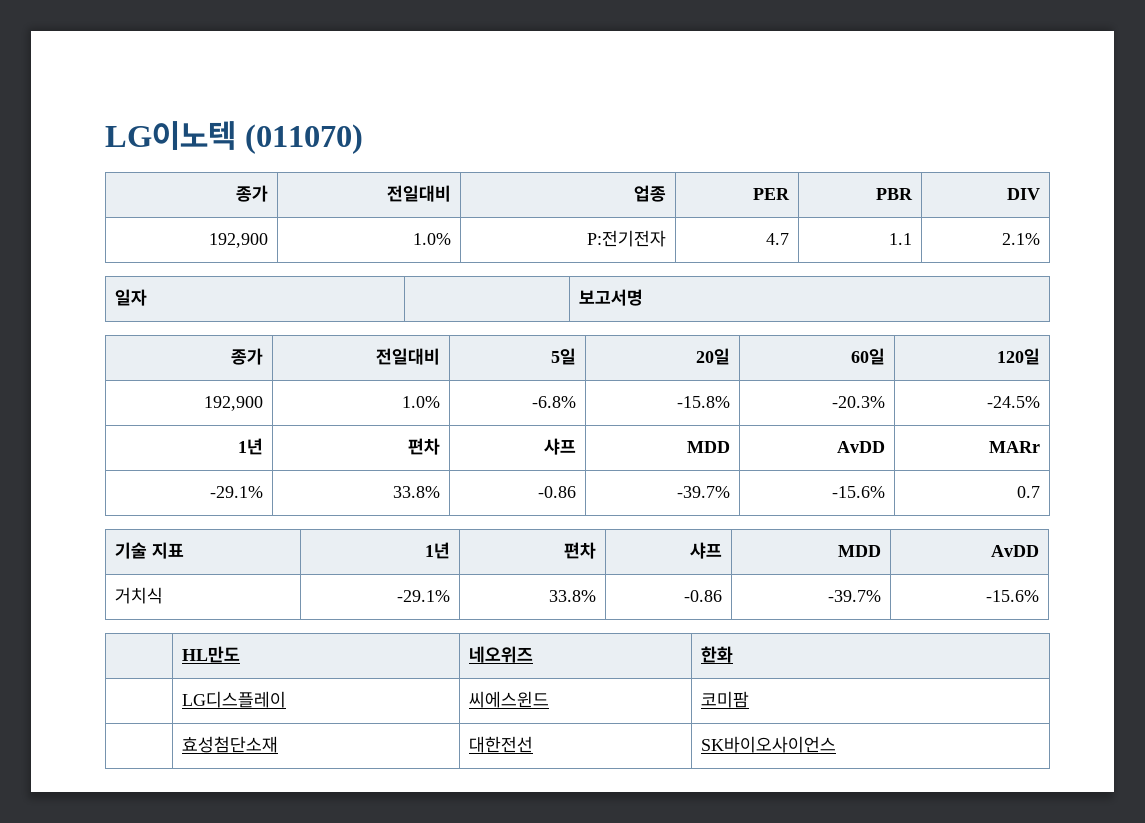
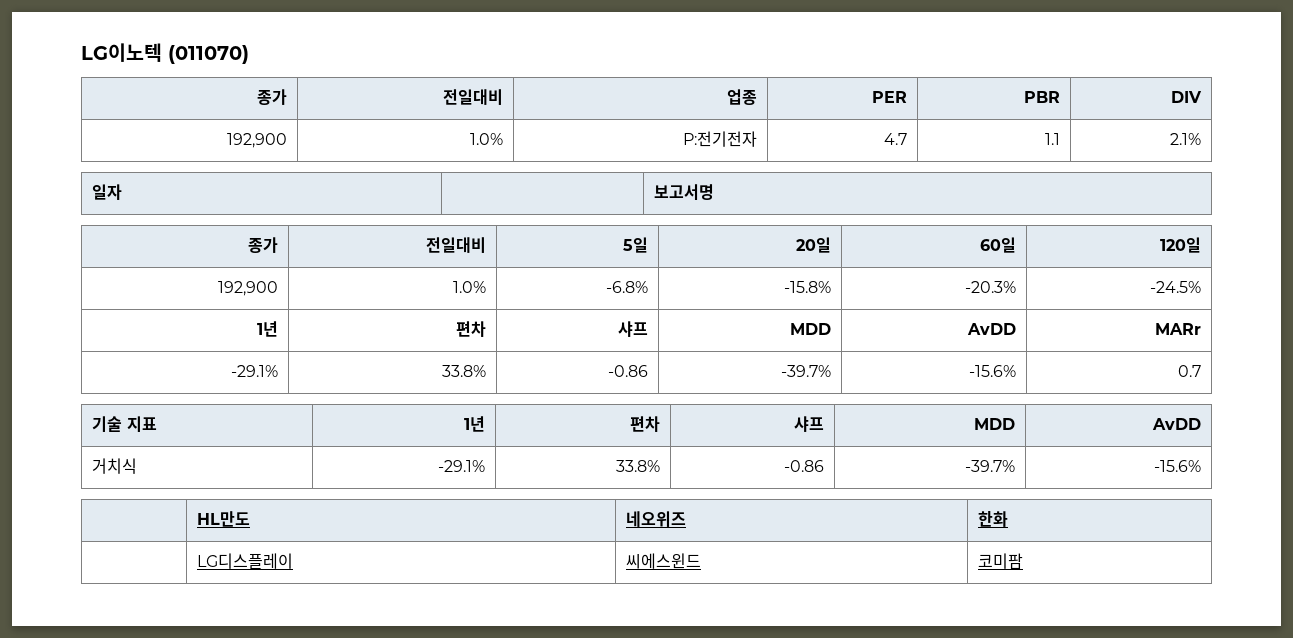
[182,736,279,753] [469,736,534,753] [701,736,837,753] // | 효성첨단소재 | 대한전선 | SK바이오사이언스 -> (1023, 561) none

